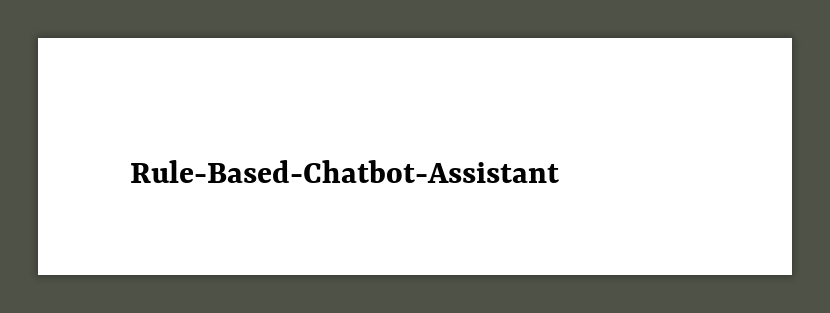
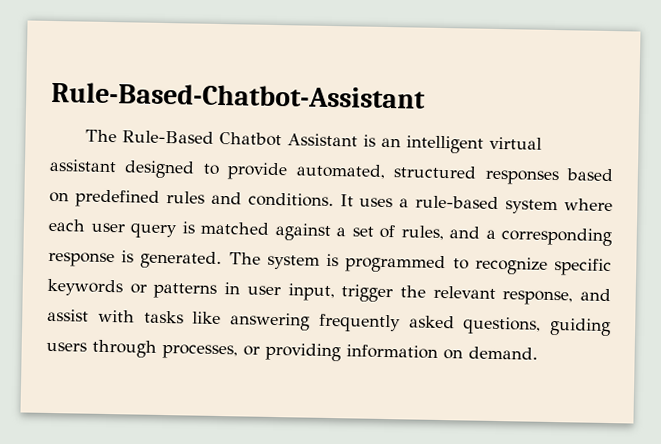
(559, 171) none -> [85,129,543,154] [49,158,613,186] [49,189,613,215] [48,218,612,247] [48,250,612,277] [47,278,611,306] [47,308,611,337] [46,339,538,362] // The Rule-Based Chatbot Assistant is an intelligent virtual assistant designed to provide automated, structured responses based on predefined rules and conditions. It uses a rule-based system where each user query is matched against a set of rules, and a corresponding response is generated. The system is programmed to recognize specific keywords or patterns in user input, trigger the relevant response, and assist with tasks like answering frequently asked questions, guiding users through processes, or providing information on demand.

